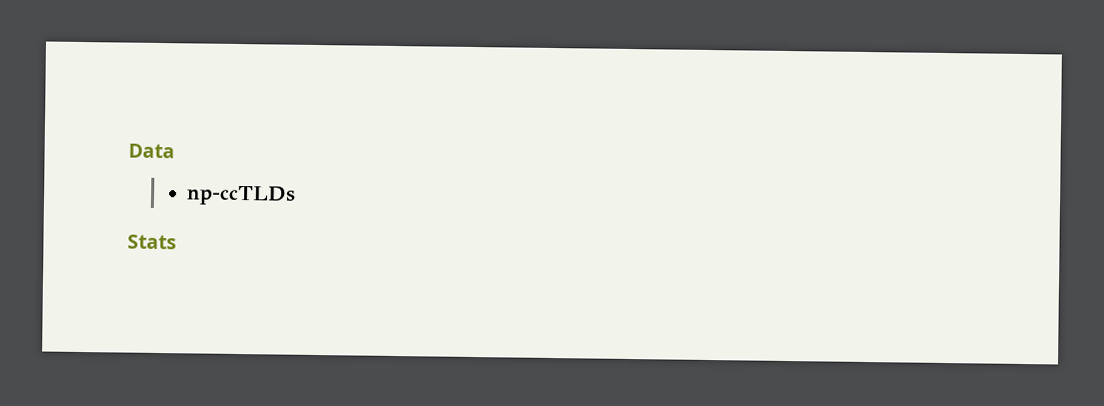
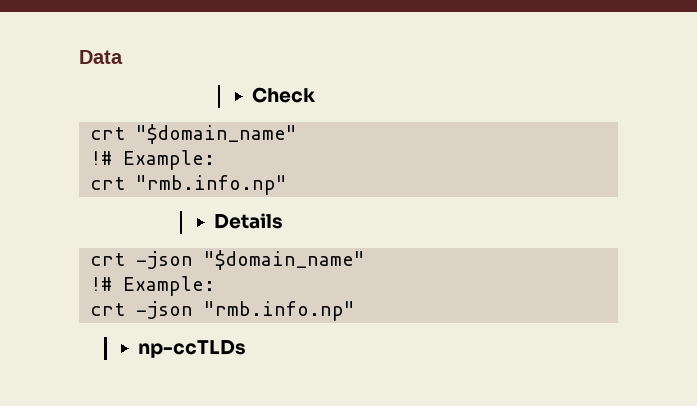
(175, 151) none -> [251,87,316,103] [90,124,298,144] [90,150,216,170] [90,175,288,195] [213,213,283,229] [90,250,366,270] [90,276,216,296] [90,301,356,321] // Check // crt "$domain_name" // !# Example: // crt "rmb.info.np" // Details // crt -json "$domain_name" // !# Example: // crt -json "rmb.info.np"
[127,234,177,250] // Stats -> (246, 349) none

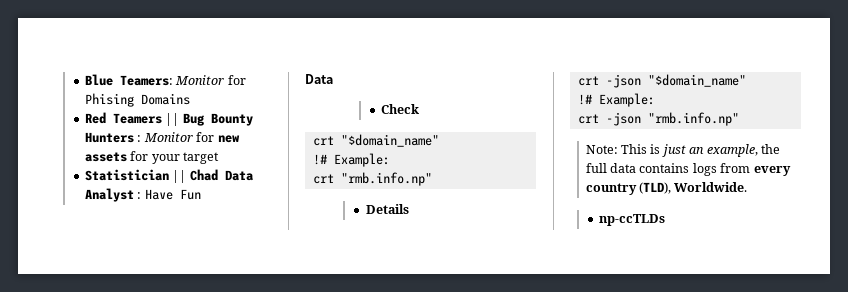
(79, 57) none -> [85,74,246,86] [85,93,191,107] [85,112,253,126] [85,132,240,143] [85,151,220,164] [85,169,254,183] [85,188,201,202] Blue Teamers: Monitor for Phising Domains // Red Teamers || Bug Bounty Hunters : Monitor for new assets for your target // Statistician || Chad Data Analyst : Have Fun //
(356, 311) none -> [585,144,780,157] [585,163,791,176] [585,182,748,195] // Note: This is just an example, the full data contains logs from every country (TLD), Worldwide.

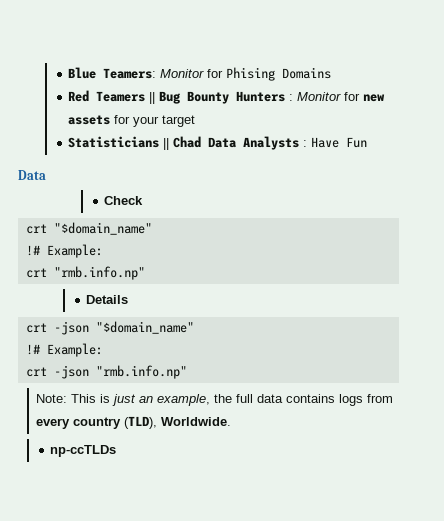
[85,169,170,181] Statistician -> [68,136,160,148] Statisticians
[85,188,135,202] Analyst -> [243,136,300,150] Analysts

